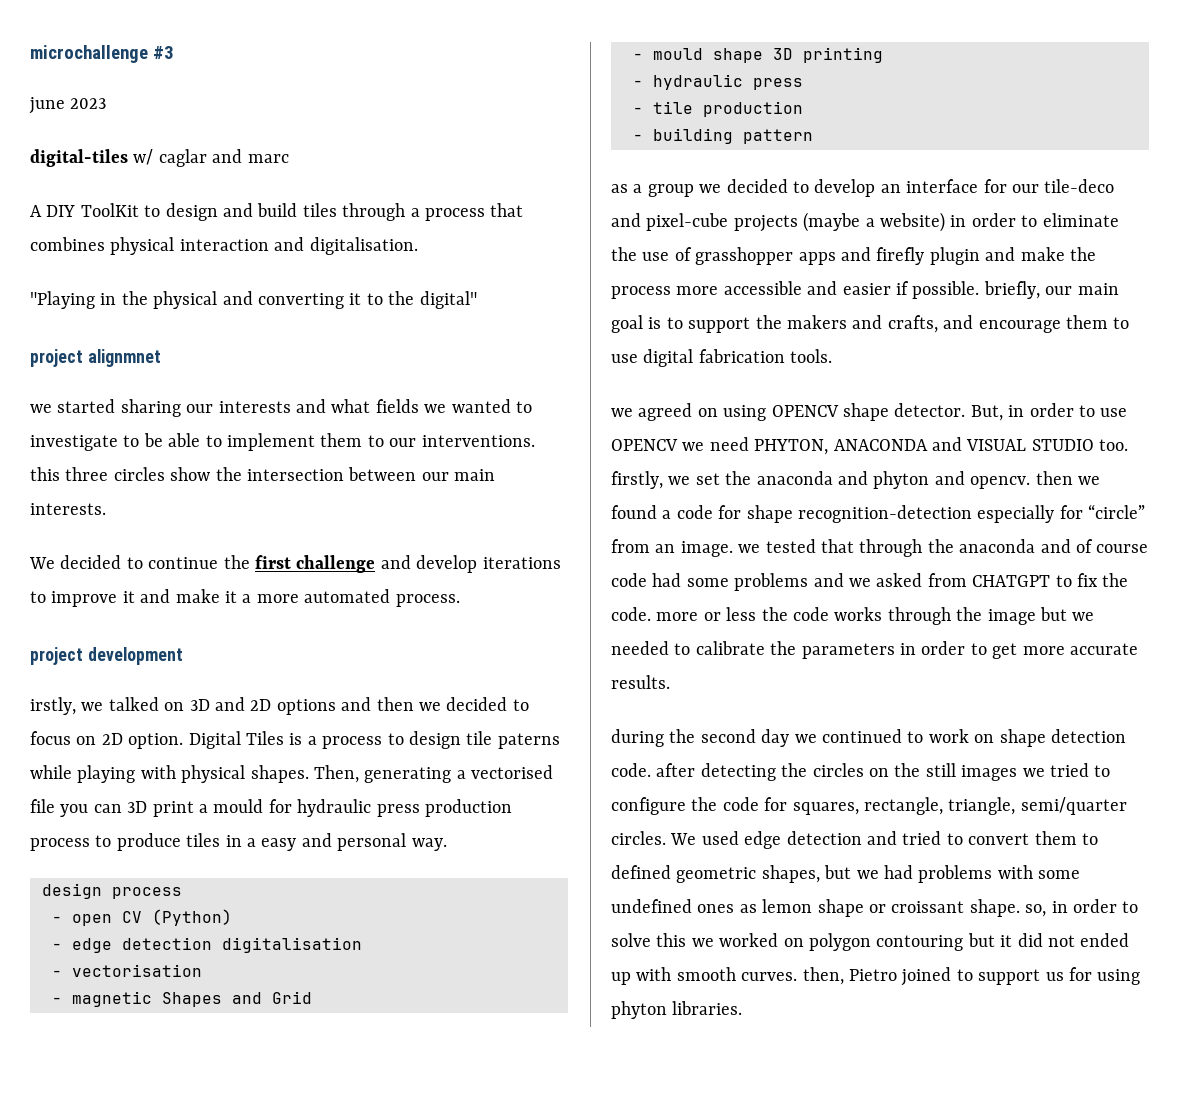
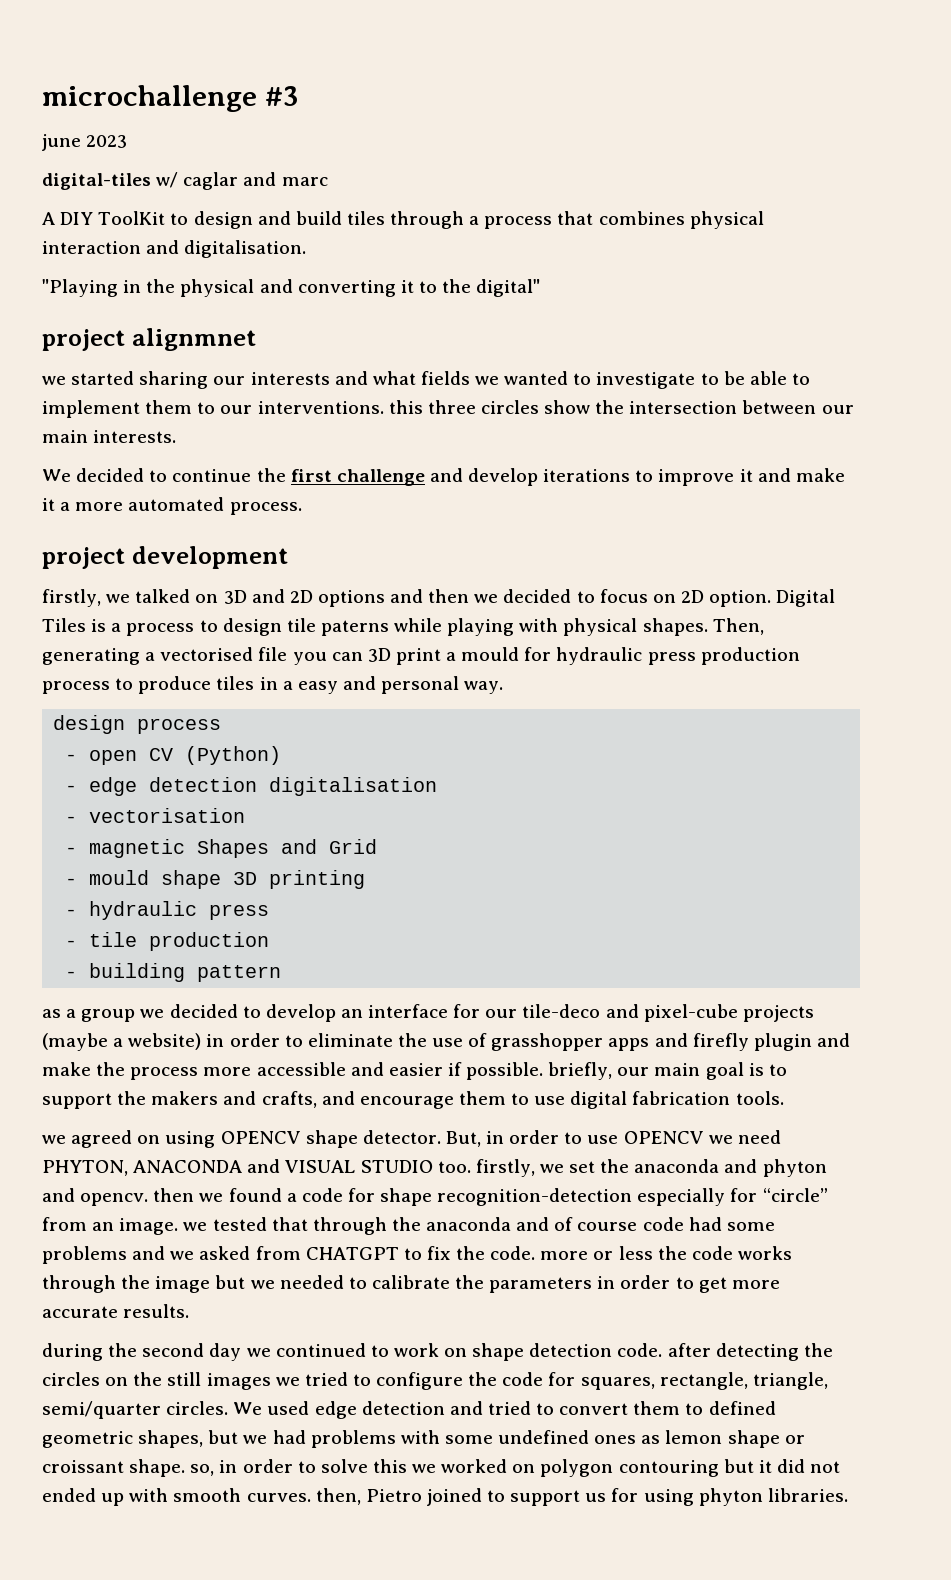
[30,697,76,715] irstly, -> [42,589,101,607] firstly,

